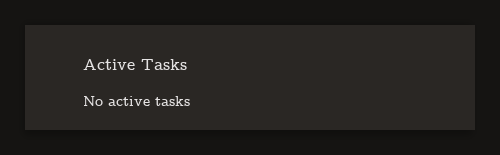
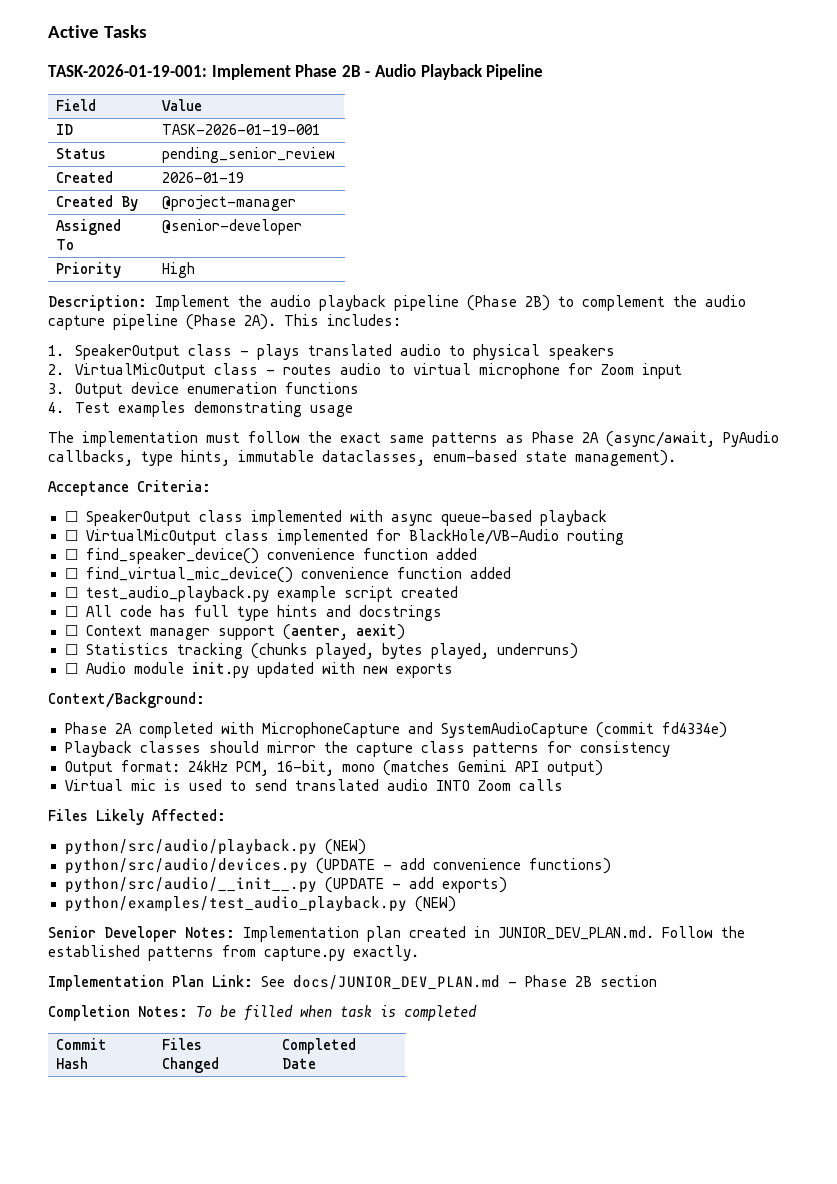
[83,96,190,106] No active tasks -> [48,64,544,80] [56,99,97,111] [162,99,203,111] [56,124,74,135] [162,124,321,135] [56,148,107,159] [162,147,336,163] [56,171,114,183] [162,172,245,183] [56,195,139,211] [162,195,297,211] [56,219,122,235] [56,239,75,250] [162,219,303,235] [56,262,122,278] [162,262,196,278] [48,295,746,311] [48,314,401,330] [48,344,616,360] [48,363,683,379] [48,382,360,398] [48,401,354,417] [48,431,779,447] [48,450,676,466] [48,480,211,496] [64,510,607,526] [64,529,624,545] [64,548,477,564] [64,567,511,583] [64,586,458,602] [64,605,442,621] [64,624,405,640] [64,643,578,659] [64,662,453,678] [48,692,205,708] [64,722,727,738] [64,741,670,757] [64,760,603,776] [64,779,563,791] [48,809,226,825] [64,839,366,855] [64,858,611,874] [64,877,507,893] [64,896,456,912] [48,926,745,942] [48,945,419,961] [48,975,657,991] [48,1005,477,1021] [56,1038,108,1050] [56,1057,89,1069] [162,1038,203,1050] [162,1057,220,1073] [282,1038,357,1054] [282,1058,317,1069] TASK-2026-01-19-001: Implement Phase 2B - Audio Playback Pipeline // Field | Value // ID | TASK-2026-01-19-001 // Status | pending_senior_review // Created | 2026-01-19 // Created By | @project-manager // Assigned To | @senior-developer // Priority | High // Description: Implement the audio playback pipeline (Phase 2B) to complement the audio capture pipeline (Phase 2A). This includes: // 1. SpeakerOutput class - plays translated audio to physical speakers // 2. VirtualMicOutput class - routes audio to virtual microphone for Zoom input // 3. Output device enumeration functions // 4. Test examples demonstrating usage // The implementation must follow the exact same patterns as Phase 2A (async/await, PyAudio callbacks, type hints, immutable dataclasses, enum-based state management). // Acceptance Criteria: // ☐ SpeakerOutput class implemented with async queue-based playback // ☐ VirtualMicOutput class implemented for BlackHole/VB-Audio routing // ☐ find_speaker_device() convenience function added // ☐ find_virtual_mic_device() convenience function added // ☐ test_audio_playback.py example script created // ☐ All code has full type hints and docstrings // ☐ Context manager support (aenter, aexit) // ☐ Statistics tracking (chunks played, bytes played, underruns) // ☐ Audio module init.py updated with new exports // Context/Background: // Phase 2A completed with MicrophoneCapture and SystemAudioCapture (commit fd4334e) // Playback classes should mirror the capture class patterns for consistency // Output format: 24kHz PCM, 16-bit, mono (matches Gemini API output) // Virtual mic is used to send translated audio INTO Zoom calls // Files Likely Affected: // python/src/audio/playback.py (NEW) // python/src/audio/devices.py (UPDATE - add convenience functions) // python/src/audio/__init__.py (UPDATE - add exports) // python/examples/test_audio_playback.py (NEW) // Senior Developer Notes: Implementation plan created in JUNIOR_DEV_PLAN.md. Follow the established patterns from capture.py exactly. // Implementation Plan Link: See docs/JUNIOR_DEV_PLAN.md - Phase 2B section // Completion Notes: To be filled when task is completed // Commit Hash | Files Changed | Completed Date

